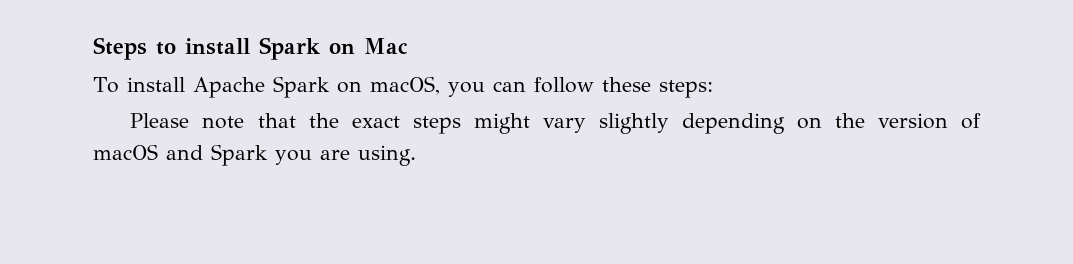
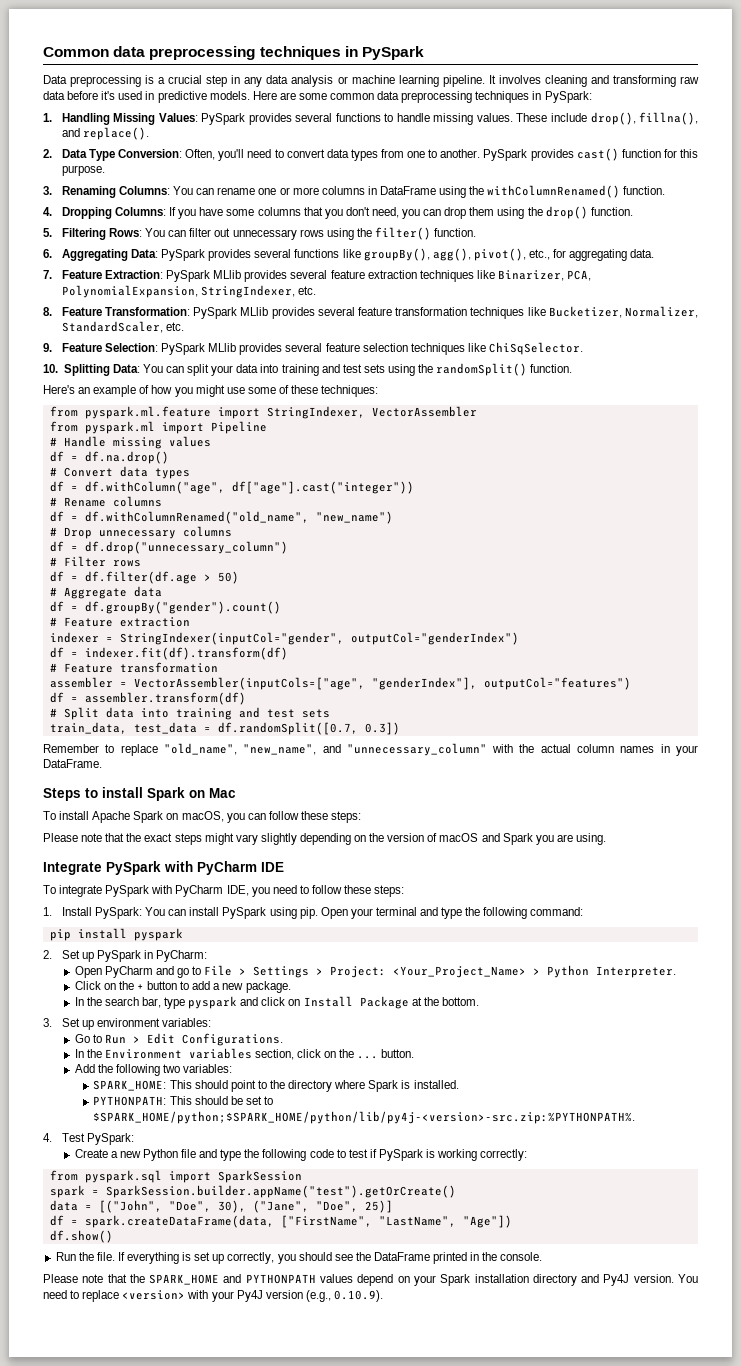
(93, 48) none -> [43,46,424,60] [43,75,699,87] [43,91,592,103] [43,112,698,125] [61,127,150,140] [43,148,698,161] [61,165,105,176] [43,185,666,198] [43,206,633,219] [43,227,477,240] [43,248,655,261] [43,270,592,282] [61,285,317,298] [43,306,698,319] [61,321,185,333] [43,342,583,355] [43,363,573,376] [43,385,379,397] [49,406,477,419] [49,421,267,434] [49,436,211,449] [49,451,169,464] [49,466,190,479] [49,481,414,494] [49,496,162,507] [49,511,393,524] [49,526,232,539] [49,541,288,554] [49,556,141,567] [49,571,239,584] [49,586,162,599] [49,601,281,614] [49,617,190,627] [49,632,519,645] [49,647,288,660] [49,662,218,673] [49,677,631,690] [49,692,246,705] [49,707,330,720] [49,722,400,735] [43,743,698,756] [43,759,102,768] Common data preprocessing techniques in PySpark // Data preprocessing is a crucial step in any data analysis or machine learning pipeline. It involves cleaning and transforming raw data before it's used in predictive models. Here are some common data preprocessing techniques in PySpark: // 1. Handling Missing Values: PySpark provides several functions to handle missing values. These include drop(), fillna(), and replace(). // 2. Data Type Conversion: Often, you'll need to convert data types from one to another. PySpark provides cast() function for this purpose. // 3. Renaming Columns: You can rename one or more columns in DataFrame using the withColumnRenamed() function. // 4. Dropping Columns: If you have some columns that you don't need, you can drop them using the drop() function. // 5. Filtering Rows: You can filter out unnecessary rows using the filter() function. // 6. Aggregating Data: PySpark provides several functions like groupBy(), agg(), pivot(), etc., for aggregating data. // 7. Feature Extraction: PySpark MLlib provides several feature extraction techniques like Binarizer, PCA, PolynomialExpansion, StringIndexer, etc. // 8. Feature Transformation: PySpark MLlib provides several feature transformation techniques like Bucketizer, Normalizer, StandardScaler, etc. // 9. Feature Selection: PySpark MLlib provides several feature selection techniques like ChiSqSelector. // 10. Splitting Data: You can split your data into training and test sets using the randomSplit() function. // Here's an example of how you might use some of these techniques: // from pyspark.ml.feature import StringIndexer, VectorAssembler // from pyspark.ml import Pipeline // # Handle missing values // df = df.na.drop() // # Convert data types // df = df.withColumn("age", df["age"].cast("integer")) // # Rename columns // df = df.withColumnRenamed("old_name", "new_name") // # Drop unnecessary columns // df = df.drop("unnecessary_column") // # Filter rows // df = df.filter(df.age > 50) // # Aggregate data // df = df.groupBy("gender").count() // # Feature extraction // indexer = StringIndexer(inputCol="gender", outputCol="genderIndex") // df = indexer.fit(df).transform(df) // # Feature transformation // assembler = VectorAssembler(inputCols=["age", "genderIndex"], outputCol="features") // df = assembler.transform(df) // # Split data into training and test sets // train_data, test_data = df.randomSplit([0.7, 0.3]) // Remember to replace "old_name", "new_name", and "unnecessary_column" with the actual column names in your DataFrame. //
(416, 155) none -> [43,861,284,875] [43,885,405,897] [43,907,584,919] [49,928,183,941] [43,950,208,962] [74,965,677,978] [74,981,291,993] [74,996,479,1009] [43,1018,212,1030] [74,1033,283,1046] [74,1048,415,1060] [74,1064,232,1076] [93,1080,459,1092] [93,1096,273,1106] [93,1111,636,1124] [43,1133,135,1145] [74,1149,528,1161] [49,1170,302,1183] [49,1185,456,1198] [49,1200,393,1213] [49,1215,512,1228] [49,1230,113,1243] [55,1252,543,1264] [43,1274,698,1286] [43,1290,383,1302] // Integrate PySpark with PyCharm IDE // To integrate PySpark with PyCharm IDE, you need to follow these steps: // 1. Install PySpark: You can install PySpark using pip. Open your terminal and type the following command: // pip install pyspark // 2. Set up PySpark in PyCharm: // Open PyCharm and go to File > Settings > Project: <Your_Project_Name> > Python Interpreter. // Click on the + button to add a new package. // In the search bar, type pyspark and click on Install Package at the bottom. // 3. Set up environment variables: // Go to Run > Edit Configurations. // In the Environment variables section, click on the ... button. // Add the following two variables: // SPARK_HOME: This should point to the directory where Spark is installed. // PYTHONPATH: This should be set to $SPARK_HOME/python;$SPARK_HOME/python/lib/py4j-<version>-src.zip:%PYTHONPATH%. // 4. Test PySpark: // Create a new Python file and type the following code to test if PySpark is working correctly: // from pyspark.sql import SparkSession // spark = SparkSession.builder.appName("test").getOrCreate() // data = [("John", "Doe", 30), ("Jane", "Doe", 25)] // df = spark.createDataFrame(data, ["FirstName", "LastName", "Age"]) // df.show() // Run the file. If everything is set up correctly, you should see the DataFrame printed in the console. // Please note that the SPARK_HOME and PYTHONPATH values depend on your Spark installation directory and Py4J version. You need to replace <version> with your Py4J version (e.g., 0.10.9).

